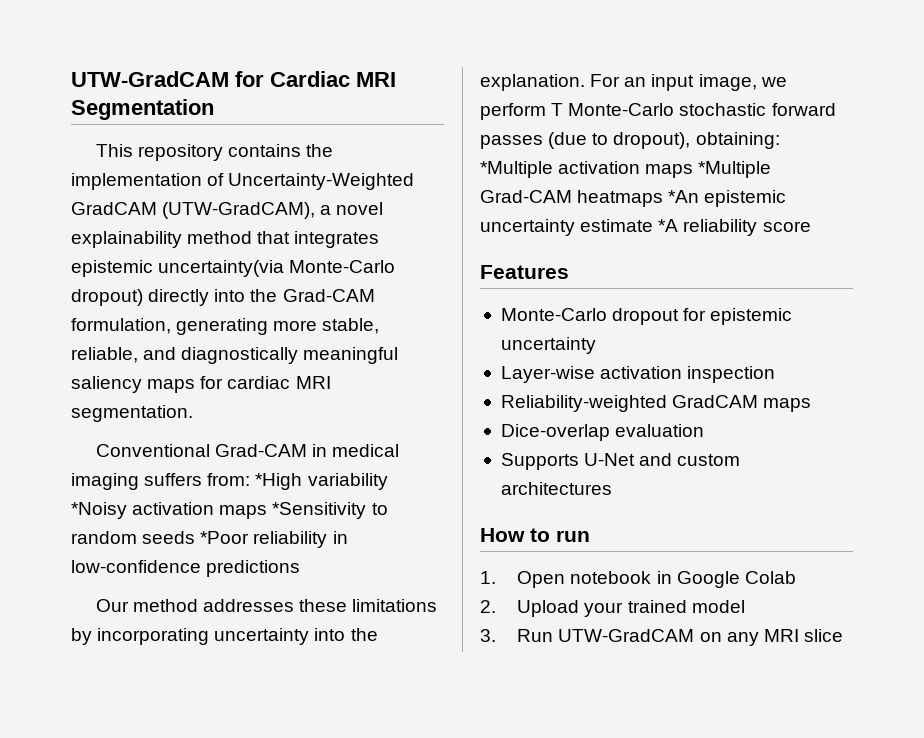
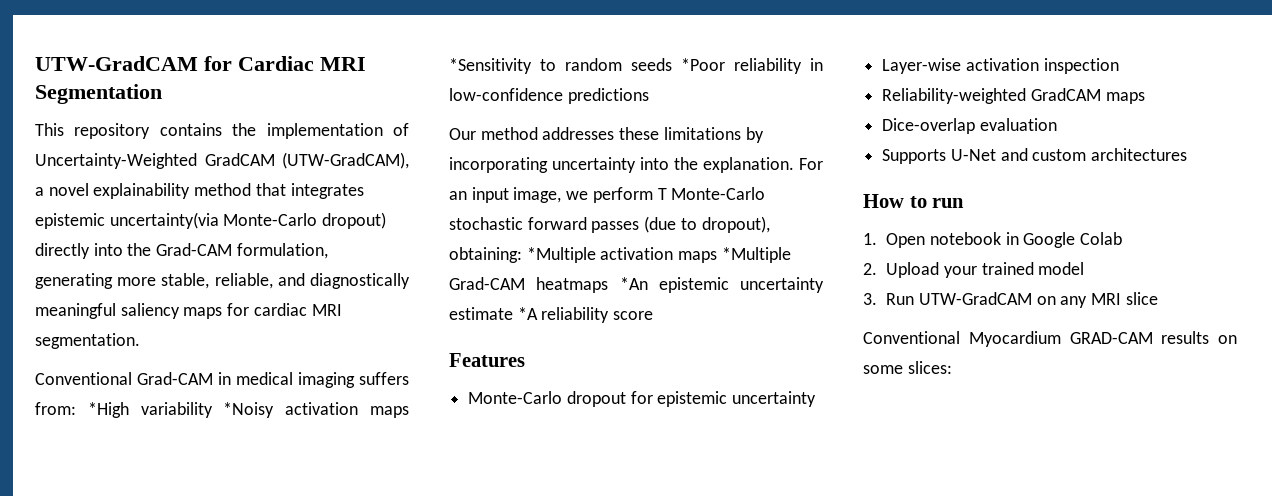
(843, 635) none -> [863,331,1237,347] [863,361,952,374] // Conventional Myocardium GRAD-CAM results on some slices:

